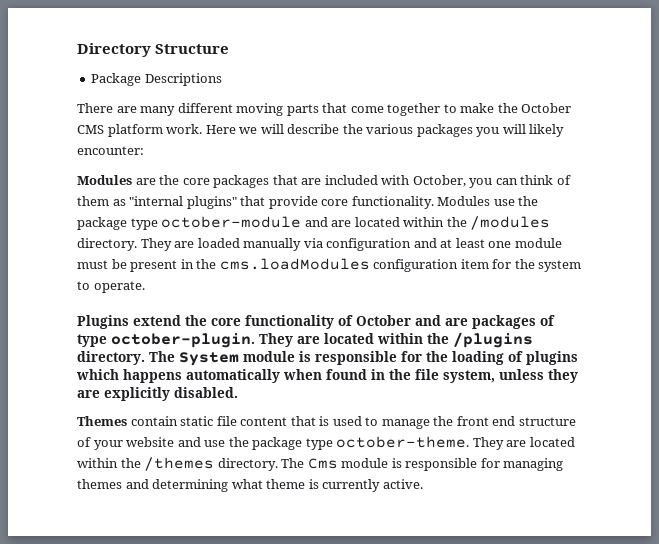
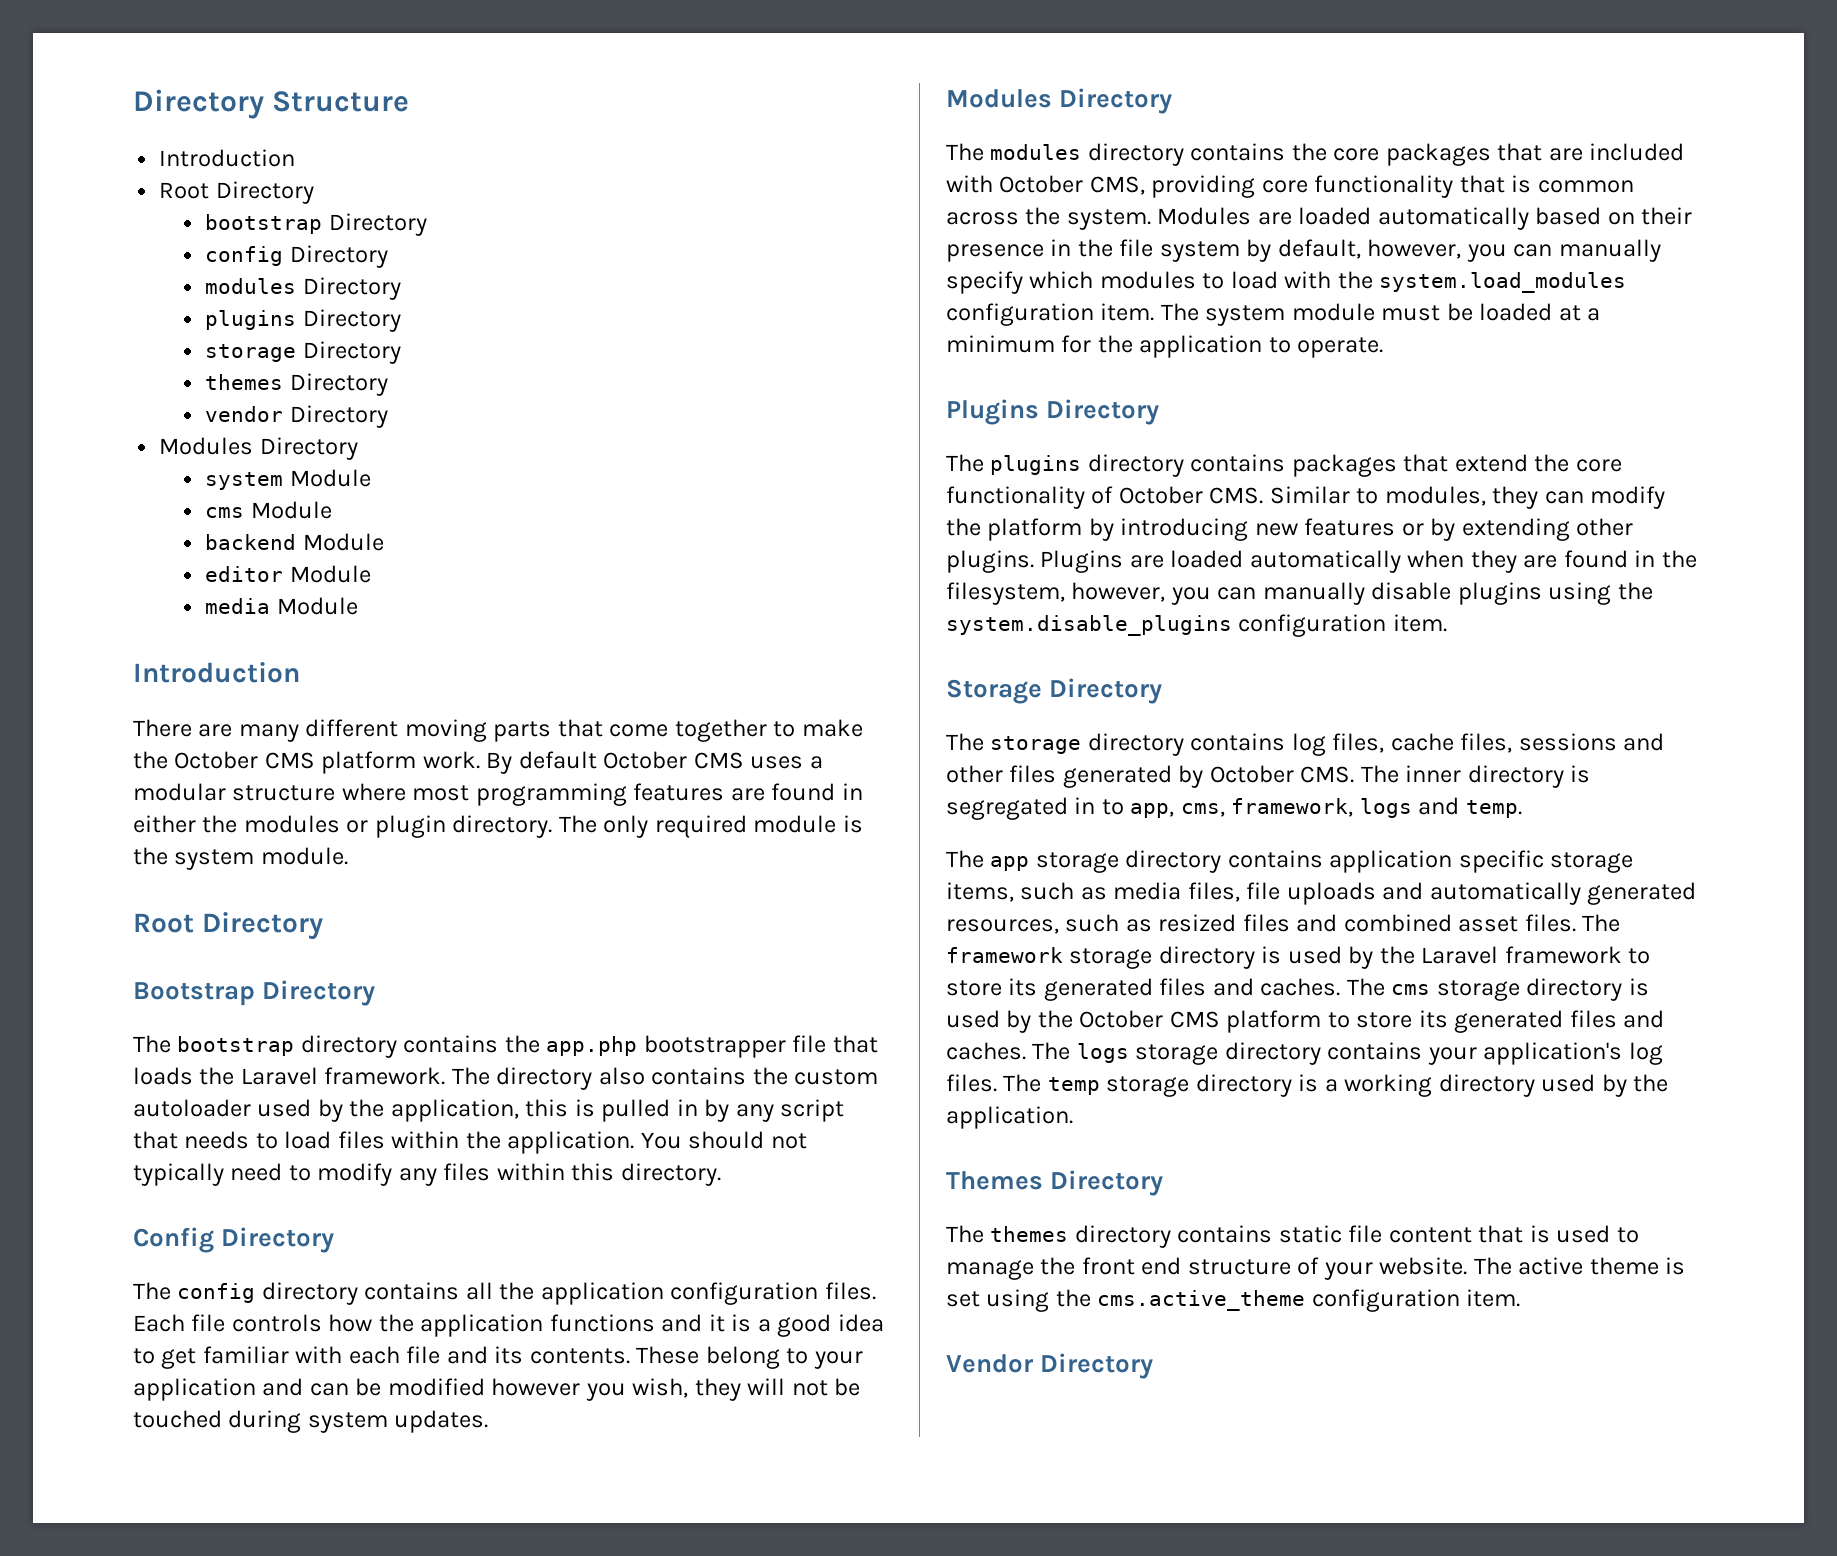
[91,73,222,86] Package Descriptions -> [159,149,296,167] [159,181,314,204] [205,213,427,236] [205,245,388,268] [205,277,401,300] [205,309,401,332] [205,341,401,364] [205,373,388,396] [205,405,388,428] [159,437,358,460] [205,469,371,490] [205,501,332,519] [205,533,384,551] [205,565,371,583] [205,597,358,615] [133,662,300,683] Introduction // Root Directory // bootstrap Directory // config Directory // modules Directory // plugins Directory // storage Directory // themes Directory // vendor Directory // Modules Directory // system Module // cms Module // backend Module // editor Module // media Module // Introduction
[205,124,565,137] [77,146,144,155] [77,175,156,185] Here we will describe the various packages you will likely encounter: // Modules are -> [486,751,823,774] [133,783,863,806] [133,815,863,838] [133,847,348,870] [133,912,323,940] [133,980,376,1006] [133,1035,878,1058] [133,1067,879,1090] [133,1099,845,1122] [133,1131,807,1154] [133,1163,721,1186] [133,1227,335,1253] [133,1282,876,1305] [133,1314,884,1337] [133,1346,863,1369] [133,1378,861,1401] [133,1410,489,1433] [946,88,1173,114] [946,143,1286,166] By default October CMS uses a modular structure where most programming features are found in either the modules or plugin directory. The only required module is the system module. // Root Directory // Bootstrap Directory // The bootstrap directory contains the app.php bootstrapper file that loads the Laravel framework. The directory also contains the custom autoloader used by the application, this is pulled in by any script that needs to load files within the application. You should not typically need to modify any files within this directory. // Config Directory // The config directory contains all the application configuration files. Each file controls how the application functions and it is a good idea to get familiar with each file and its contents. These belong to your application and can be modified however you wish, they will not be touched during system updates. // Modules Directory // The modules directory contains
[412,175,571,188] [77,196,539,209] [77,216,551,230] [77,238,562,251] [77,258,582,272] October, you can think of them as "internal plugins" that provide core functionality. Modules use the package type october-module and are located within the /modules directory. They are loaded manually via configuration and at least one module must be present in the cms.loadModules configuration item for the system -> [999,175,1634,198] [946,207,1693,230] [946,239,1661,262] [946,271,1627,294] [946,303,1601,326] [946,335,1263,358] October CMS, providing core functionality that is common across the system. Modules are loaded automatically based on their presence in the file system by default, however, you can manually specify which modules to load with the system.load_modules configuration item. The system module must be loaded at a minimum for the application
(129, 322) none -> [1046,399,1160,425] [946,454,1449,477] Directory // The plugins directory contains packages that
[415,315,555,329] [77,332,533,348] [77,351,578,366] [76,369,578,383] [77,387,238,401] [77,416,178,426] and are packages of type october-plugin. They are located within the /plugins directory. The System module is responsible for the loading of plugins which happens automatically when found in the file system, unless they are explicitly disabled. // Themes contain -> [1209,486,1666,509] [946,518,1634,541] [946,550,1697,573] [946,582,1653,605] [946,614,1447,637] [946,678,1163,704] [946,733,1665,756] [946,765,1591,788] [946,797,1522,820] [946,850,1634,873] [946,882,1697,905] [946,914,1621,934] [946,946,1651,969] [946,978,1649,1001] [946,1010,1665,1033] [946,1042,1663,1065] [946,1074,1669,1097] [946,1106,1073,1129] [946,1170,1164,1196] [946,1225,1273,1248] CMS. Similar to modules, they can modify the platform by introducing new features or by extending other plugins. Plugins are loaded automatically when they are found in the filesystem, however, you can manually disable plugins using the system.disable_plugins configuration item. // Storage Directory // The storage directory contains log files, cache files, sessions and other files generated by October CMS. The inner directory is segregated in to app, cms, framework, logs and temp. // The app storage directory contains application specific storage items, such as media files, file uploads and automatically generated resources, such as resized files and combined asset files. The framework storage directory is used by the Laravel framework to store its generated files and caches. The cms storage directory is used by the October CMS platform to store its generated files and caches. The logs storage directory contains your application's log files. The temp storage directory is a working directory used by the application. // Themes Directory // The themes directory contains
[126,436,575,450] [77,457,564,471] [77,479,423,492] website and use the package type october-theme. They are located within the /themes directory. The Cms module is responsible for managing themes and determining what theme is currently active. -> [1379,1257,1686,1275] [946,1289,1521,1312] [946,1353,1154,1379] website. The active theme is set using the cms.active_theme configuration item. // Vendor Directory

